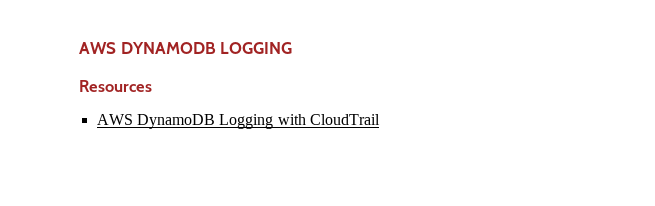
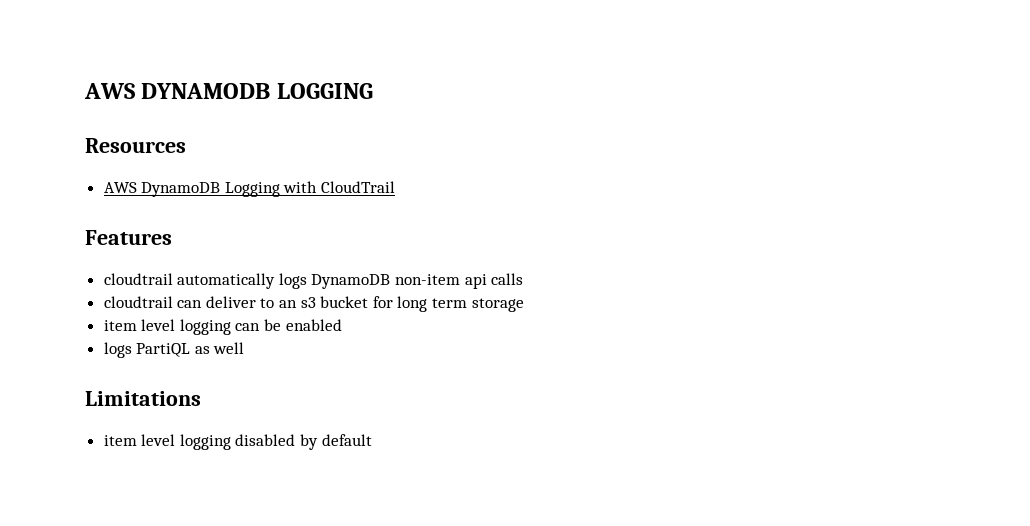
(380, 119) none -> [85,230,172,245] [103,273,524,289] [103,296,524,312] [103,319,342,335] [103,342,245,358] [85,391,201,406] [103,434,372,450] // Features // cloudtrail automatically logs DynamoDB non-item api calls // cloudtrail can deliver to an s3 bucket for long term storage // item level logging can be enabled // logs PartiQL as well // Limitations // item level logging disabled by default

